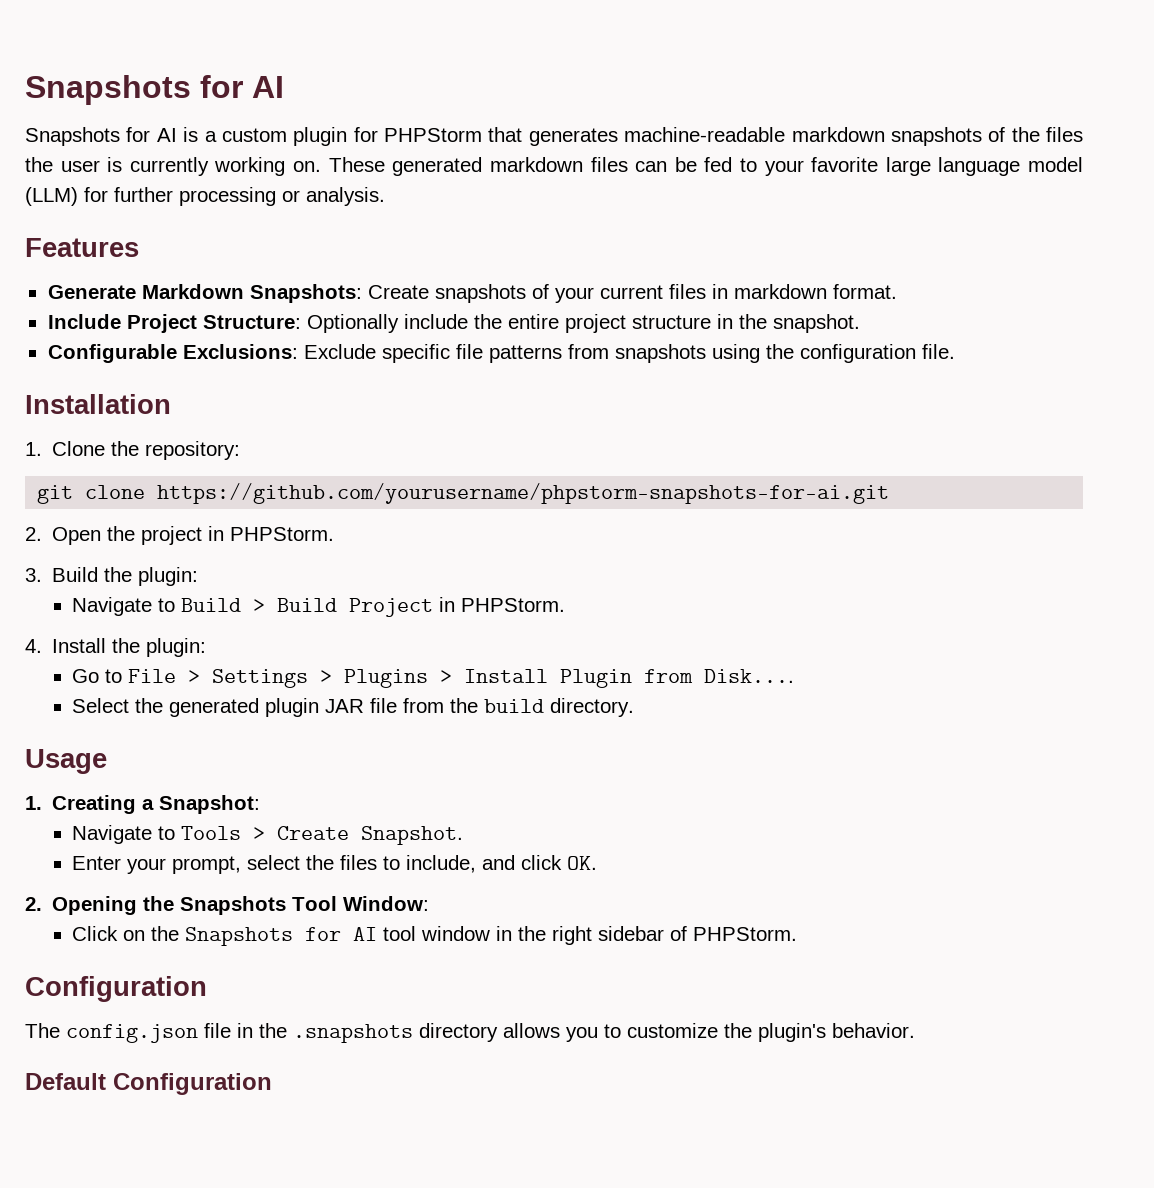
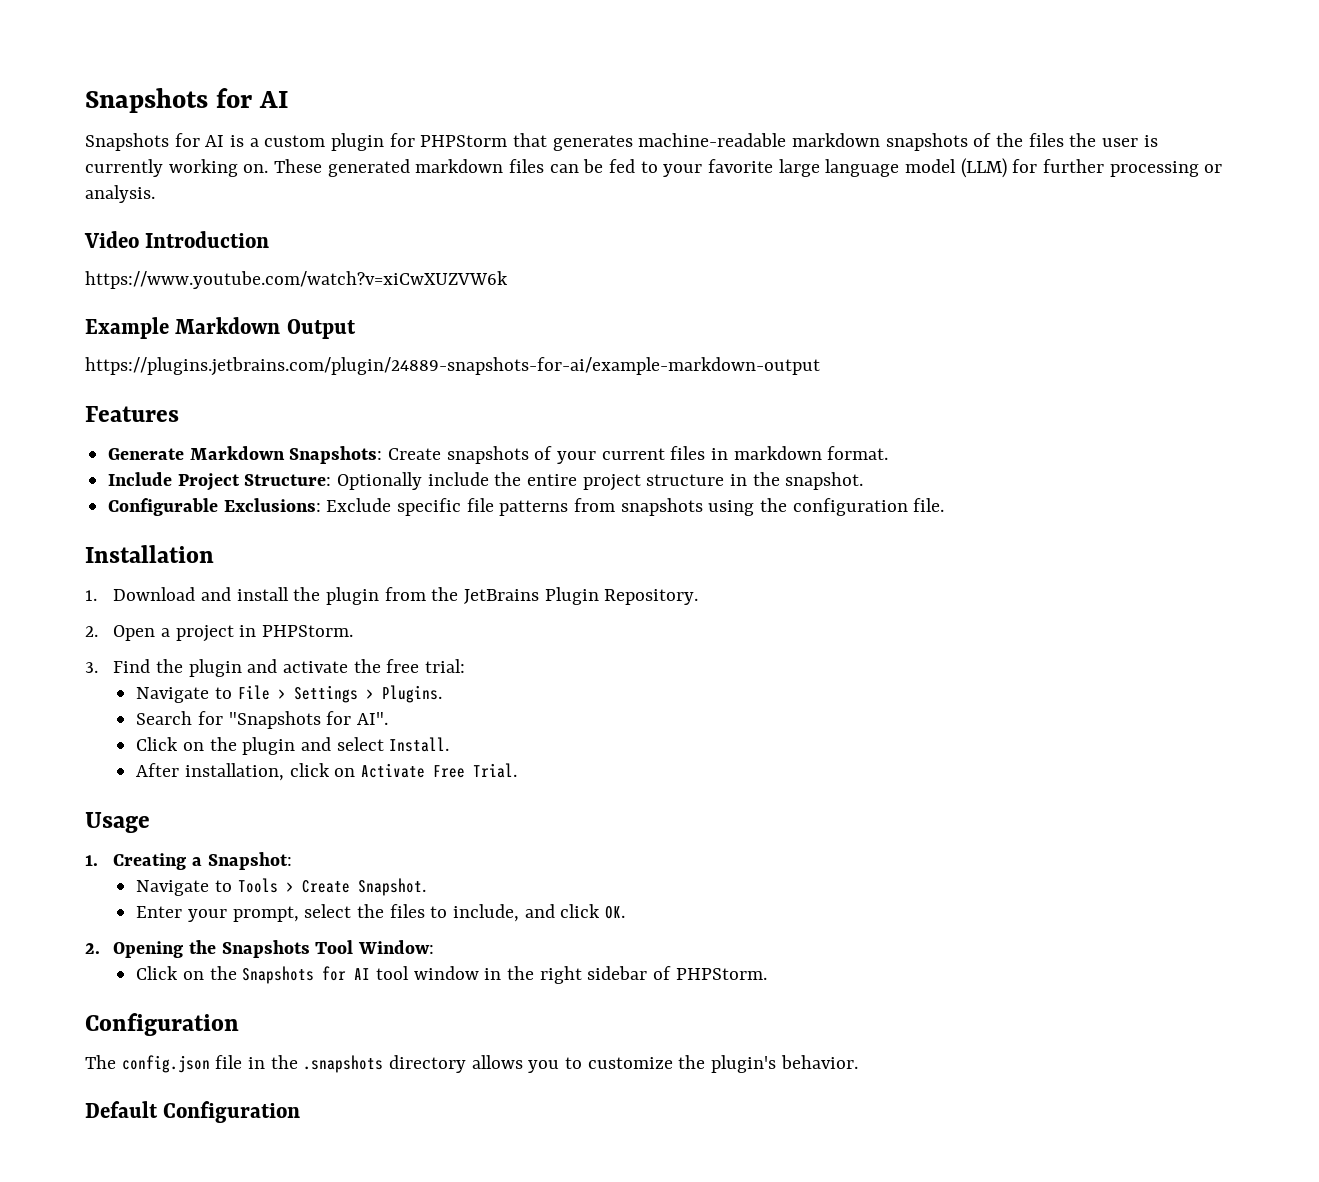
(385, 196) none -> [84,231,270,248] [85,271,508,289] [85,317,356,339] [85,357,820,376] // Video Introduction // https://www.youtube.com/watch?v=xiCwXUZVW6k // Example Markdown Output // https://plugins.jetbrains.com/plugin/24889-snapshots-for-ai/example-markdown-output
[52,441,241,460] [37,483,890,504] Clone the repository: // git clone https://github.com/yourusername/phpstorm-snapshots-for-ai.git -> [113,587,699,605] Download and install the plugin from the JetBrains Plugin Repository.
[107,526,136,541] the -> [160,628,170,637] a
[52,567,199,586] [72,597,566,617] [25,638,207,657] [72,669,795,688] [72,698,635,717] Build the plugin: // Navigate to Build > Build Project in PHPStorm. // 4. Install the plugin: // Go to File > Settings > Plugins > Install Plugin from Disk.... // Select the generated plugin JAR file from the build directory. -> [113,659,465,677] [136,685,442,703] [136,711,389,729] [136,737,450,755] [136,763,518,781] Find the plugin and activate the free trial: // Navigate to File > Settings > Plugins. // Search for "Snapshots for AI". // Click on the plugin and select Install. // After installation, click on Activate Free Trial.

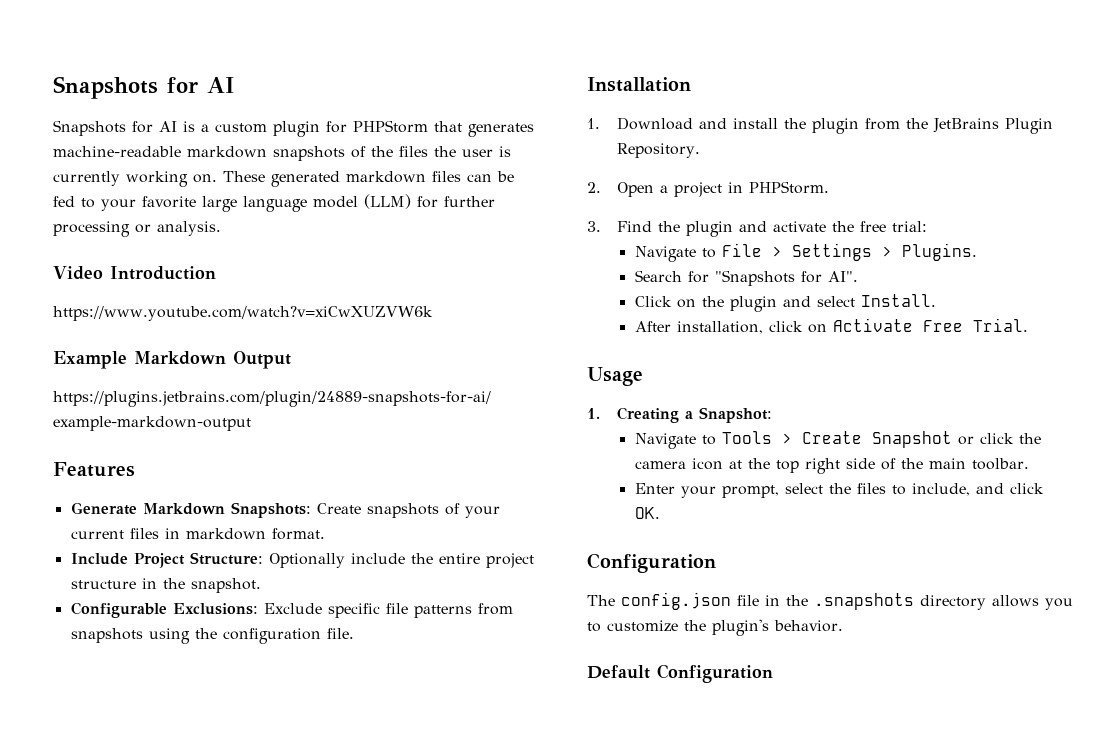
[357,878,426,896] Snapshot. -> [871,431,1041,448] [634,458,1029,474] Snapshot or click the camera icon at the top right side of the main toolbar.
[85,940,434,958] [136,966,767,984] // 2. Opening the Snapshots Tool Window: // Click on the Snapshots for AI tool window in the right sidebar of PHPStorm. -> (660, 513) none

